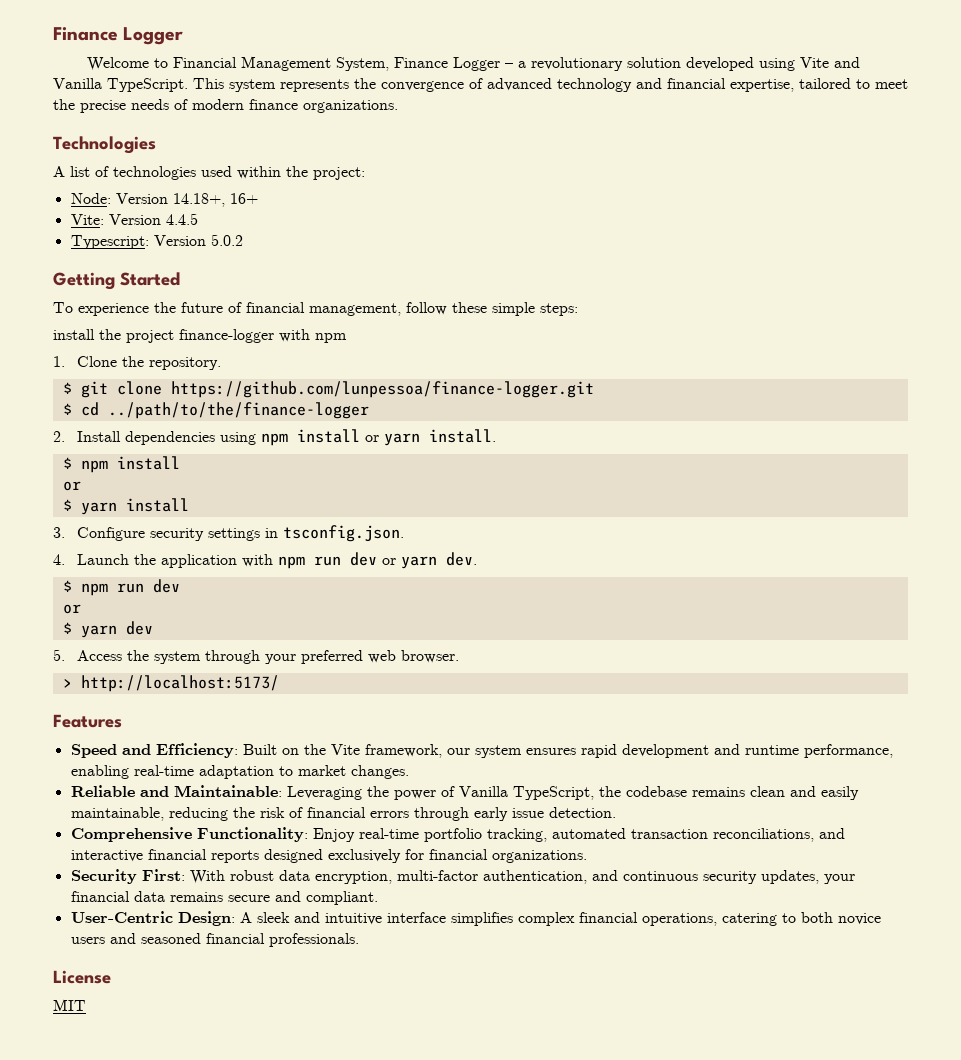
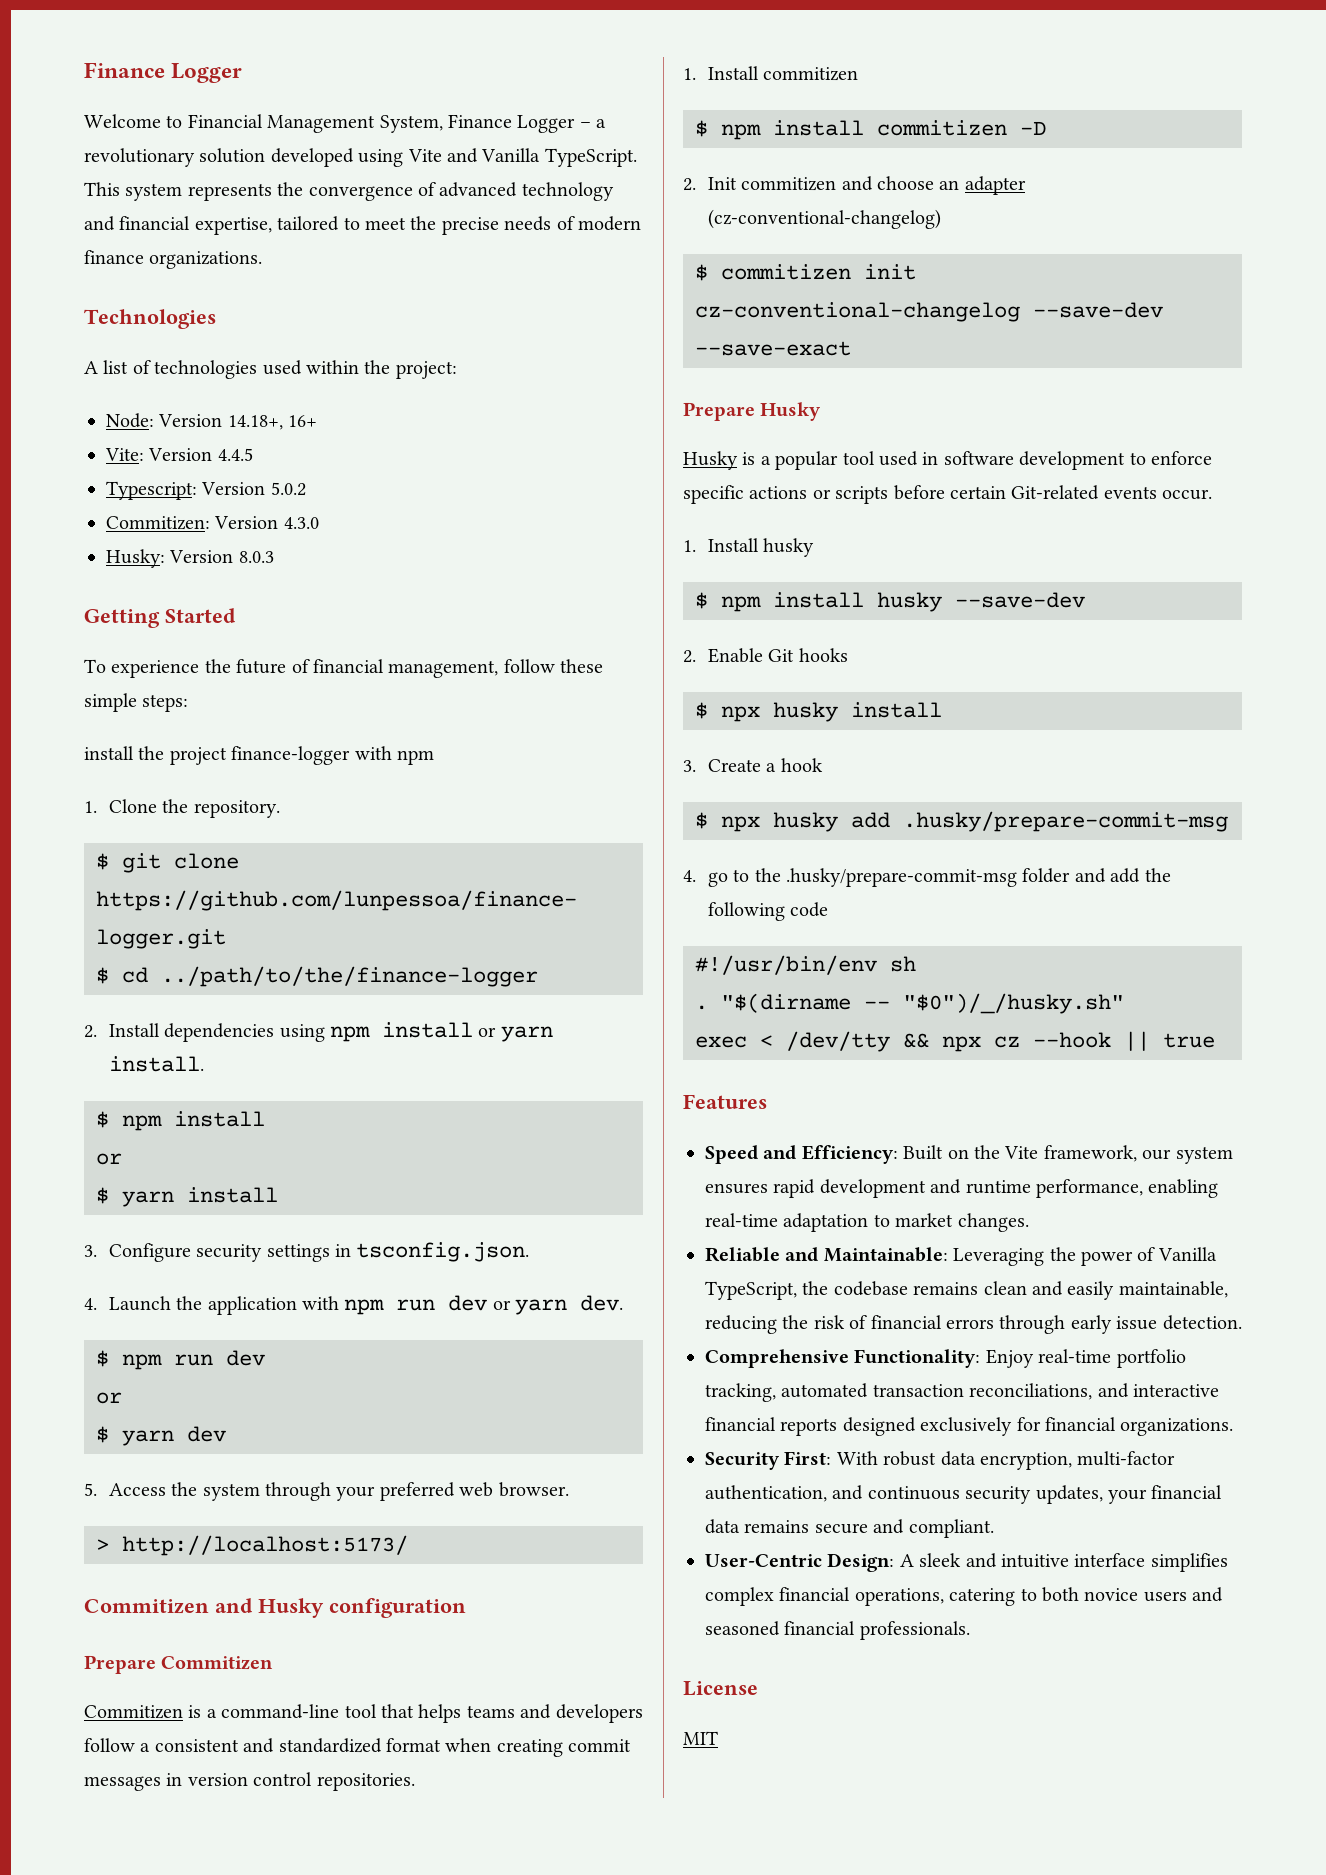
(243, 240) none -> [106,516,319,530] [106,549,274,568] // Commitizen: Version 4.3.0 // Husky: Version 8.0.3
(279, 683) none -> [84,1598,466,1618] [84,1655,274,1674] [84,1704,643,1723] [84,1738,632,1757] [84,1772,415,1791] [683,66,859,81] [695,120,1046,140] [683,176,1026,195] [707,209,941,229] [695,264,916,281] [695,302,1163,322] [695,341,851,356] [683,402,822,421] [683,451,1212,470] [683,485,1213,504] [683,538,815,557] [695,592,1085,612] [683,648,848,663] [695,702,942,722] [683,758,823,772] [695,811,1228,832] [683,868,1171,887] [707,902,829,921] [695,955,916,975] [695,993,1124,1014] [695,1031,1215,1052] // Commitizen and Husky configuration // Prepare Commitizen // Commitizen is a command-line tool that helps teams and developers follow a consistent and standardized format when creating commit messages in version control repositories. // 1. Install commitizen // $ npm install commitizen -D // 2. Init commitizen and choose an adapter (cz-conventional-changelog) // $ commitizen init cz-conventional-changelog --save-dev --save-exact // Prepare Husky // Husky is a popular tool used in software development to enforce specific actions or scripts before certain Git-related events occur. // 1. Install husky // $ npm install husky --save-dev // 2. Enable Git hooks // $ npx husky install // 3. Create a hook // $ npx husky add .husky/prepare-commit-msg // 4. go to the .husky/prepare-commit-msg folder and add the following code // #!/usr/bin/env sh // . "$(dirname -- "$0")/_/husky.sh" // exec < /dev/tty && npx cz --hook || true

